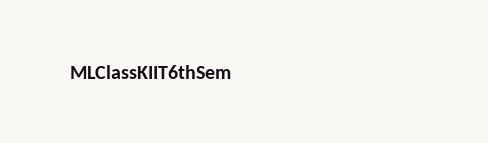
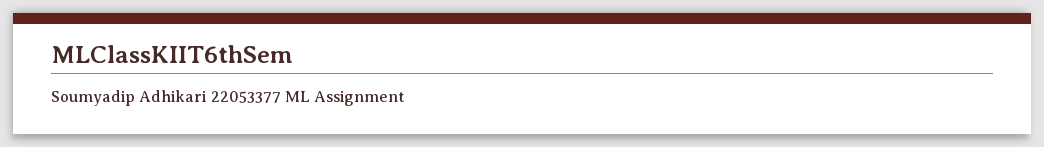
(231, 72) none -> [51,90,406,106] // Soumyadip Adhikari 22053377 ML Assignment

